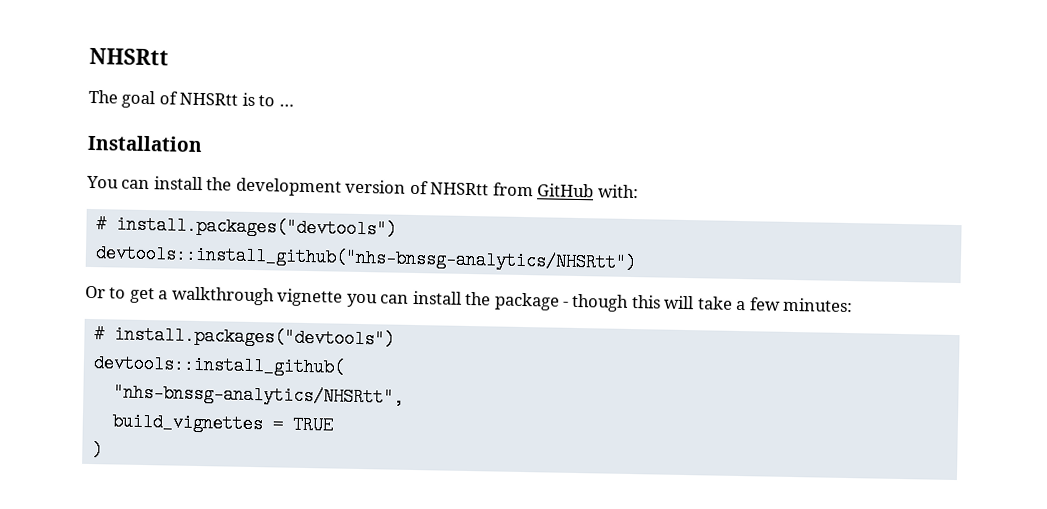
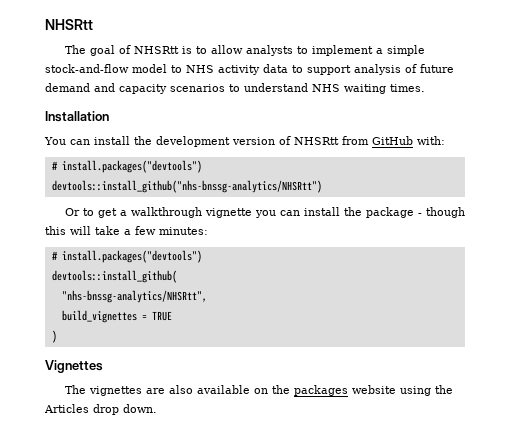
[278,103,294,107] … -> [210,45,425,56] [45,64,454,75] [45,83,425,94] allow analysts to implement a simple stock-and-flow model to NHS activity data to support analysis of future demand and capacity scenarios to understand NHS waiting times.
(103, 450) none -> [45,360,103,373] [64,385,453,396] [44,404,157,415] // Vignettes // The vignettes are also available on the packages website using the Articles drop down.

